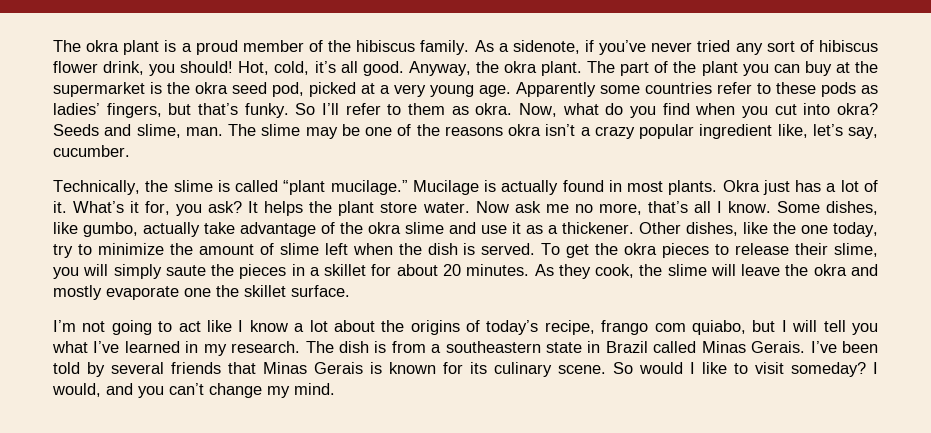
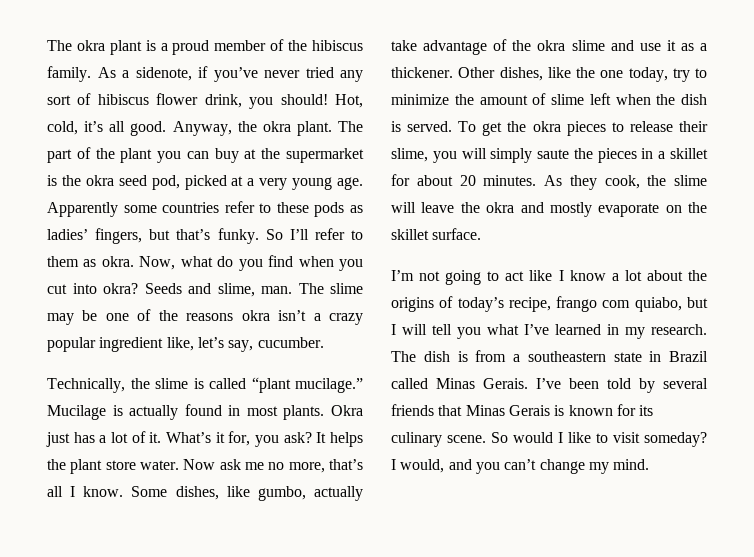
[184,288,211,297] one -> [665,205,682,213] on

